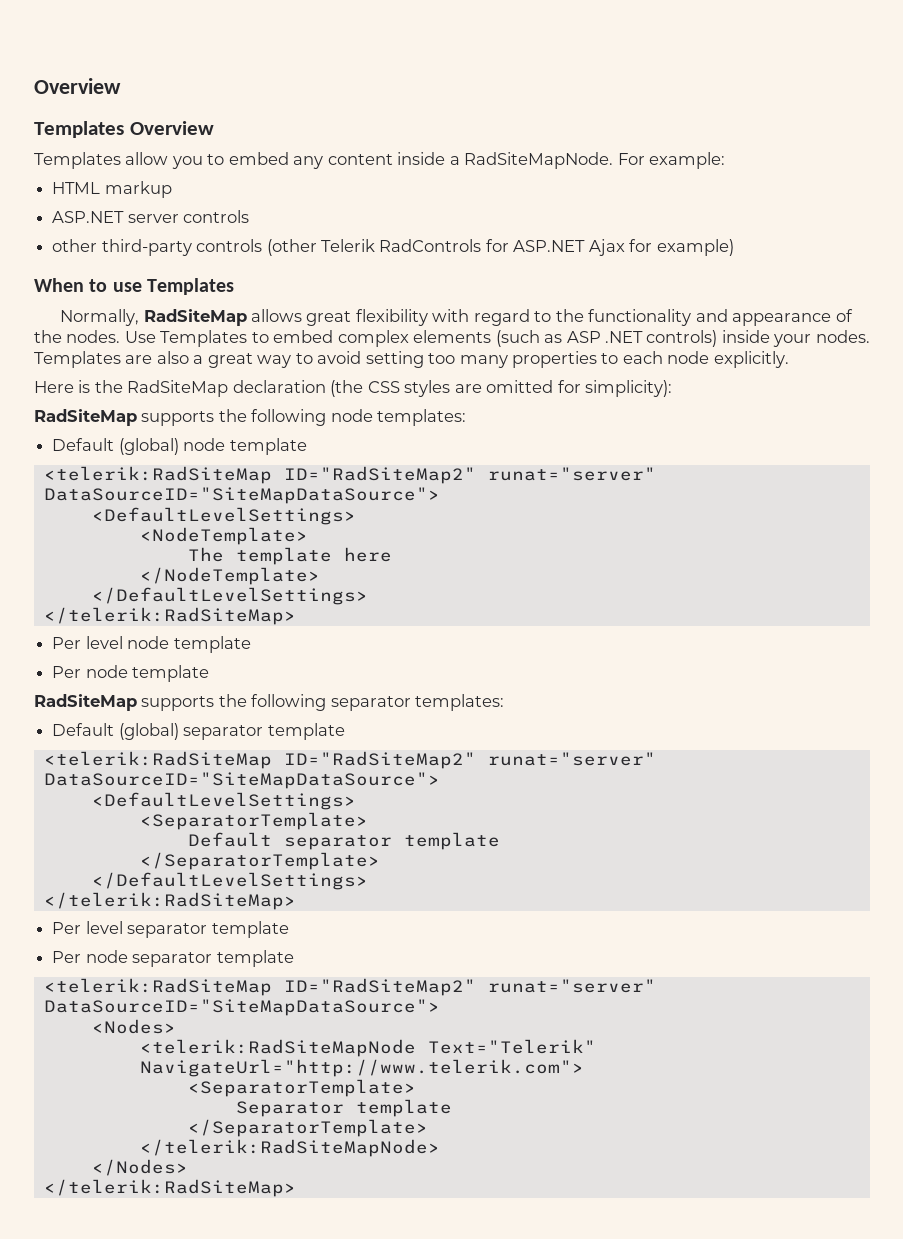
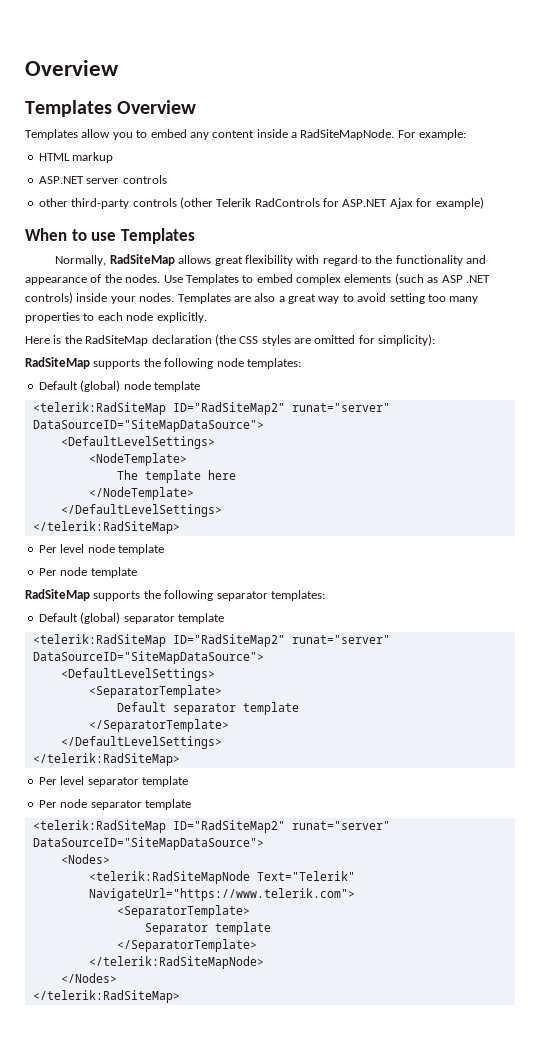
[139,1059,584,1077] NavigateUrl="http://www.telerik.com"> -> [88,888,355,901] NavigateUrl="https://www.telerik.com">

